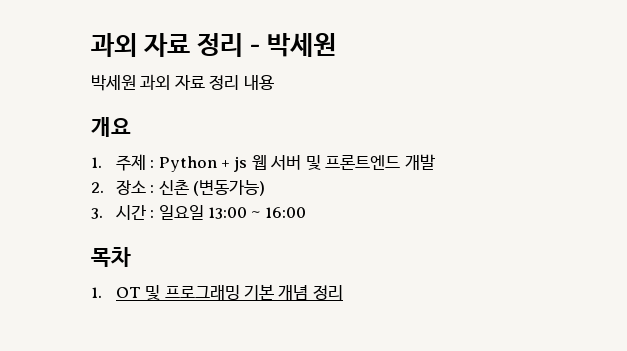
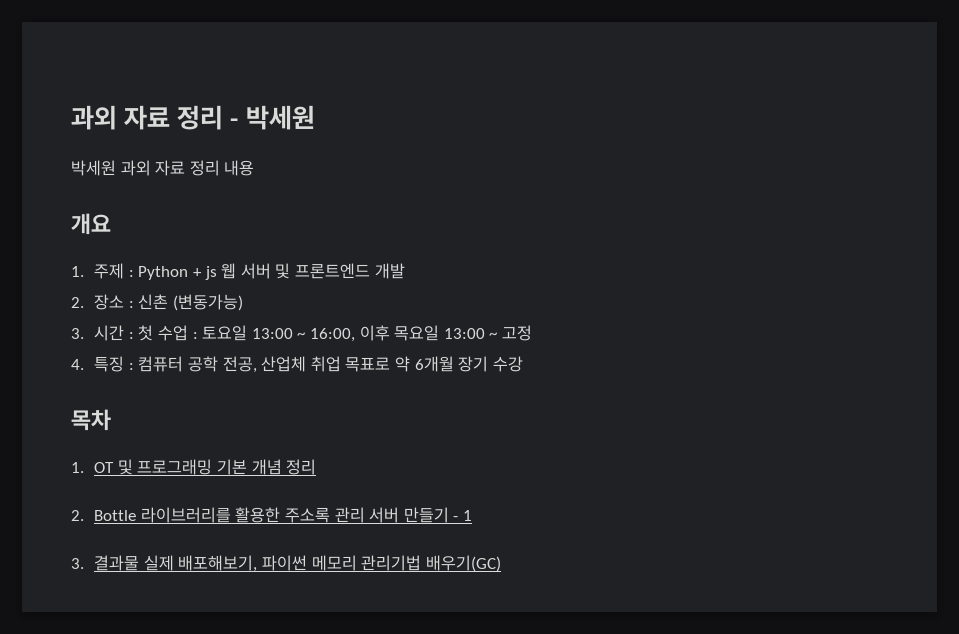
[158,205,306,220] 일요일 13:00 ~ 16:00 -> [138,325,532,342] [71,356,523,373] 첫 수업 : 토요일 13:00 ~ 16:00, 이후 목요일 13:00 ~ 고정 // 4. 특징 : 컴퓨터 공학 전공, 산업체 취업 목표로 약 6개월 장기 수강
(343, 292) none -> [71,507,472,523] [71,555,501,572] // 2. Bottle 라이브러리를 활용한 주소록 관리 서버 만들기 - 1 // 3. 결과물 실제 배포해보기, 파이썬 메모리 관리기법 배우기(GC)

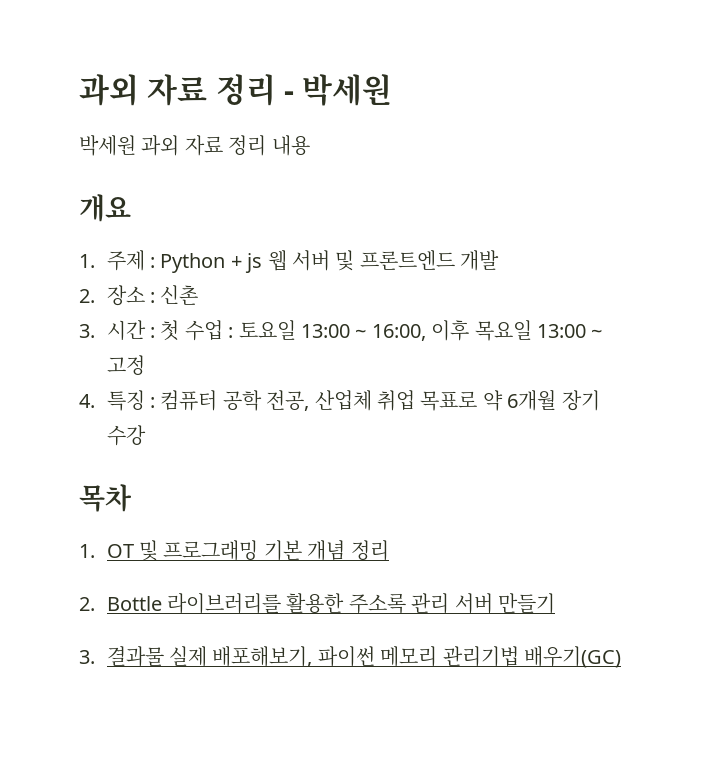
[173,294,244,311] (변동가능) -> (199, 295) none
[453,510,472,521] - 1 -> (555, 603) none

